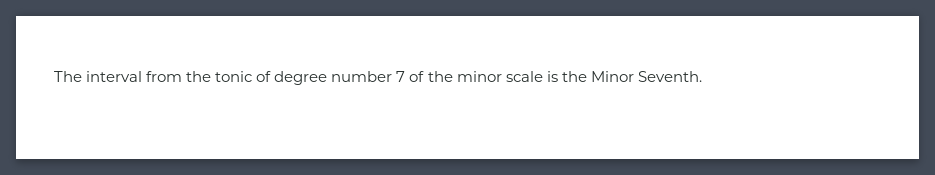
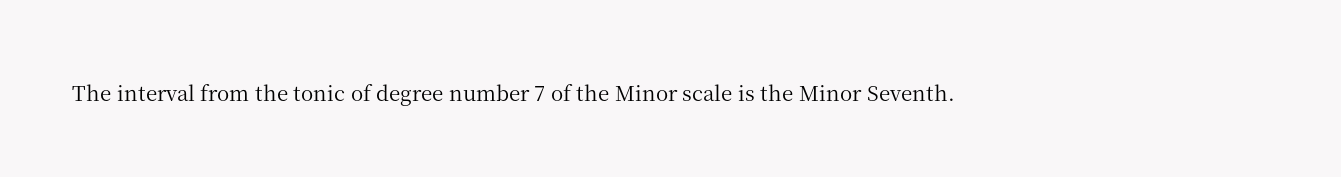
[456,71,502,82] minor -> [614,85,678,101] Minor

